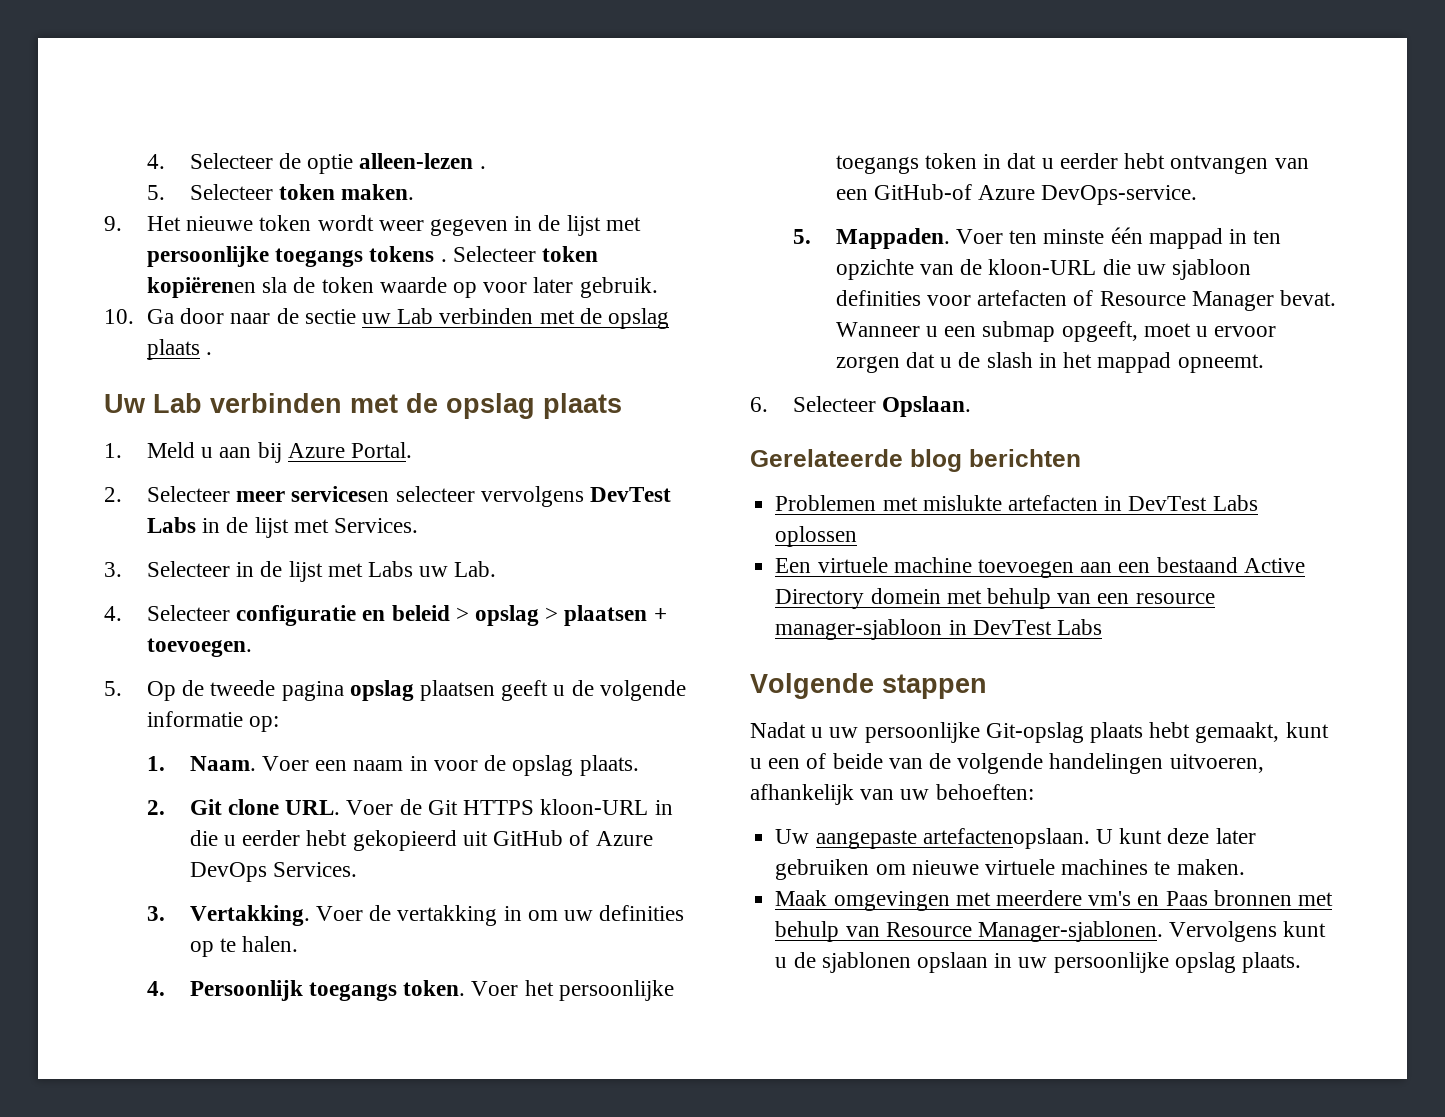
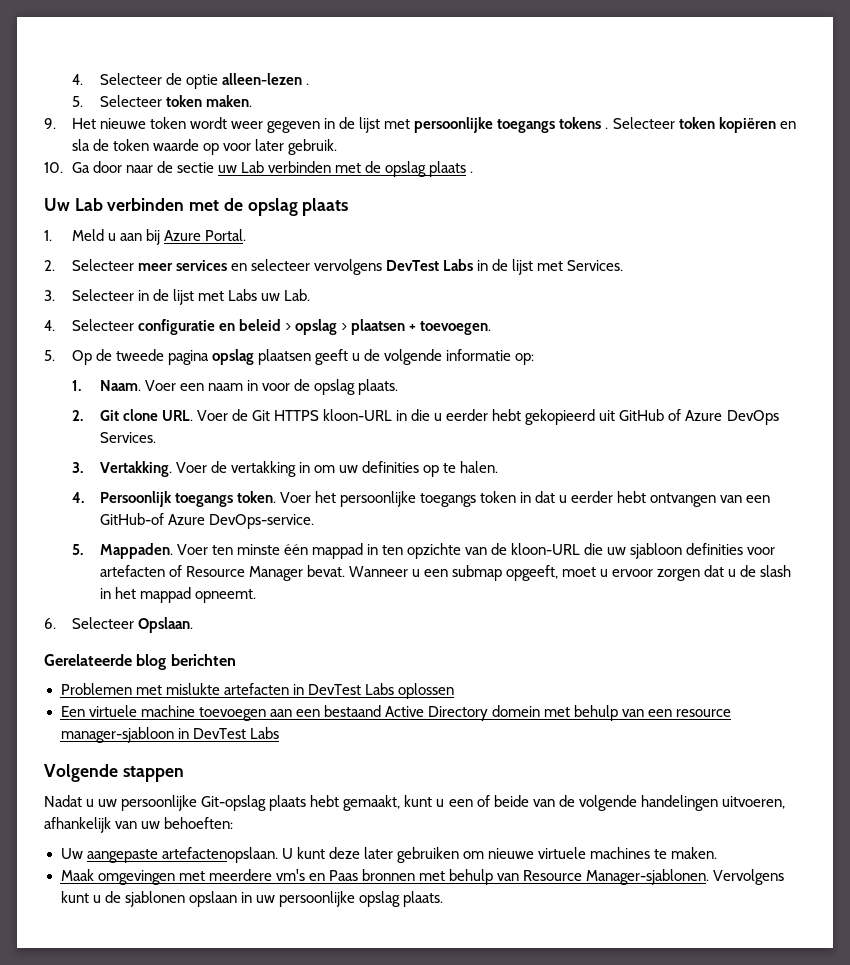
[146,277,256,298] kopiërenen -> [718,117,796,133] kopiëren en
[291,486,390,502] servicesen -> [175,260,247,271] services en

